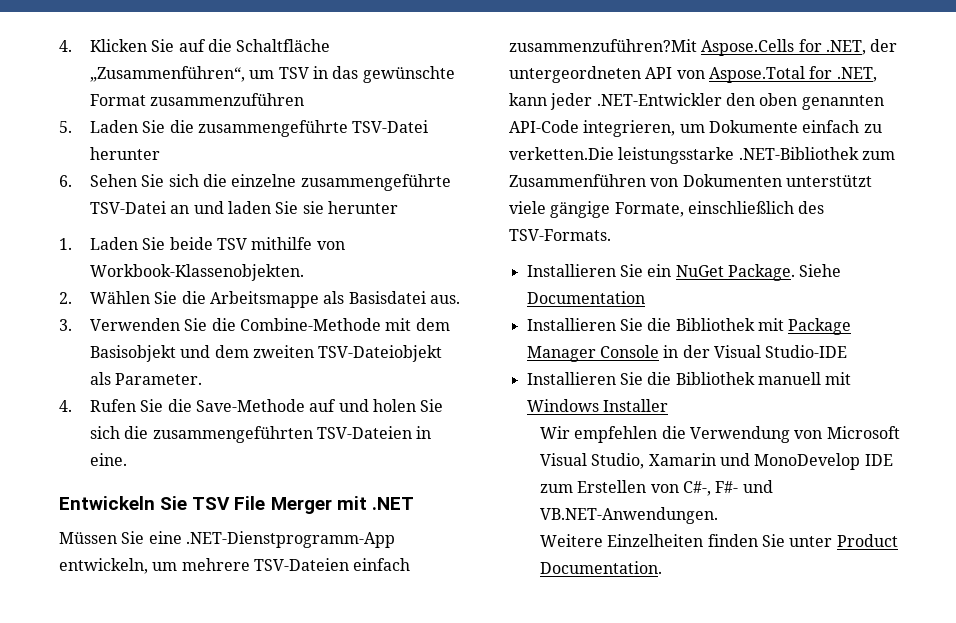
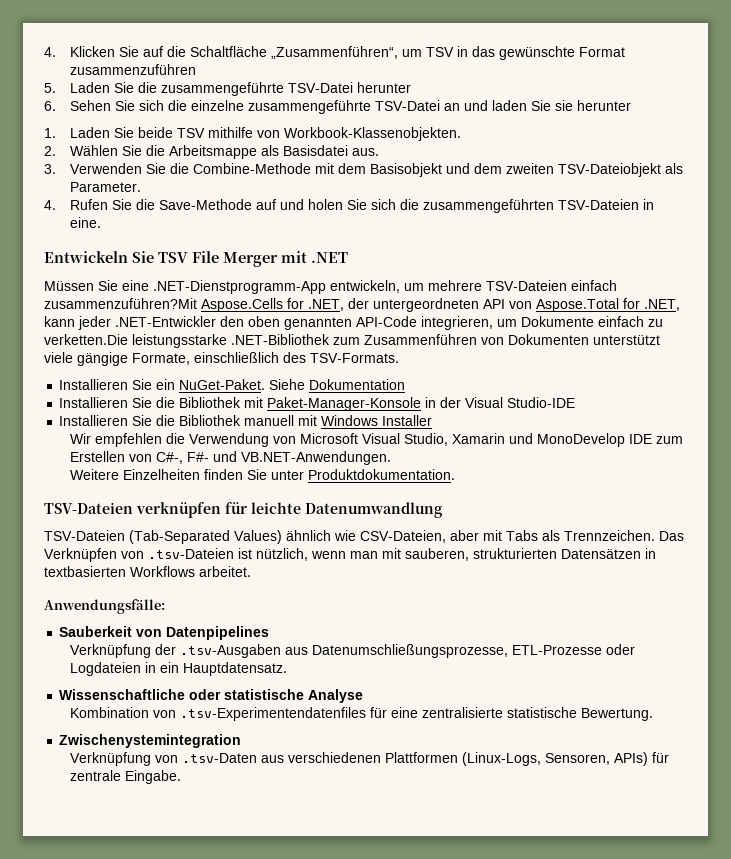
[675,264,842,281] [526,291,645,304] NuGet Package. Siehe Documentation -> [179,379,406,390] NuGet-Paket. Siehe Dokumentation
[788,318,852,335] [526,345,659,362] Package Manager Console -> [267,397,422,411] Paket-Manager-Konsole
[836,534,898,547] [540,561,663,574] Product Documentation. -> [307,469,455,480] [44,502,443,518] [44,530,684,544] [44,548,656,562] [44,566,251,577] [44,599,165,614] [59,626,270,640] [69,644,635,658] [69,662,287,676] [59,689,364,703] [69,707,653,721] [59,734,242,748] [69,752,669,766] [69,770,181,784] Produktdokumentation. // TSV-Dateien verknüpfen für leichte Datenumwandlung // TSV-Dateien (Tab-Separated Values) ähnlich wie CSV-Dateien, aber mit Tabs als Trennzeichen. Das Verknüpfen von .tsv-Dateien ist nützlich, wenn man mit sauberen, strukturierten Datensätzen in textbasierten Workflows arbeitet. // Anwendungsfälle: // Sauberkeit von Datenpipelines // Verknüpfung der .tsv-Ausgaben aus Datenumschließungsprozesse, ETL-Prozesse oder Logdateien in ein Hauptdatensatz. // Wissenschaftliche oder statistische Analyse // Kombination von .tsv-Experimentendatenfiles für eine zentralisierte statistische Bewertung. // Zwischenystemintegration // Verknüpfung von .tsv-Daten aus verschiedenen Plattformen (Linux-Logs, Sensoren, APIs) für zentrale Eingabe.

